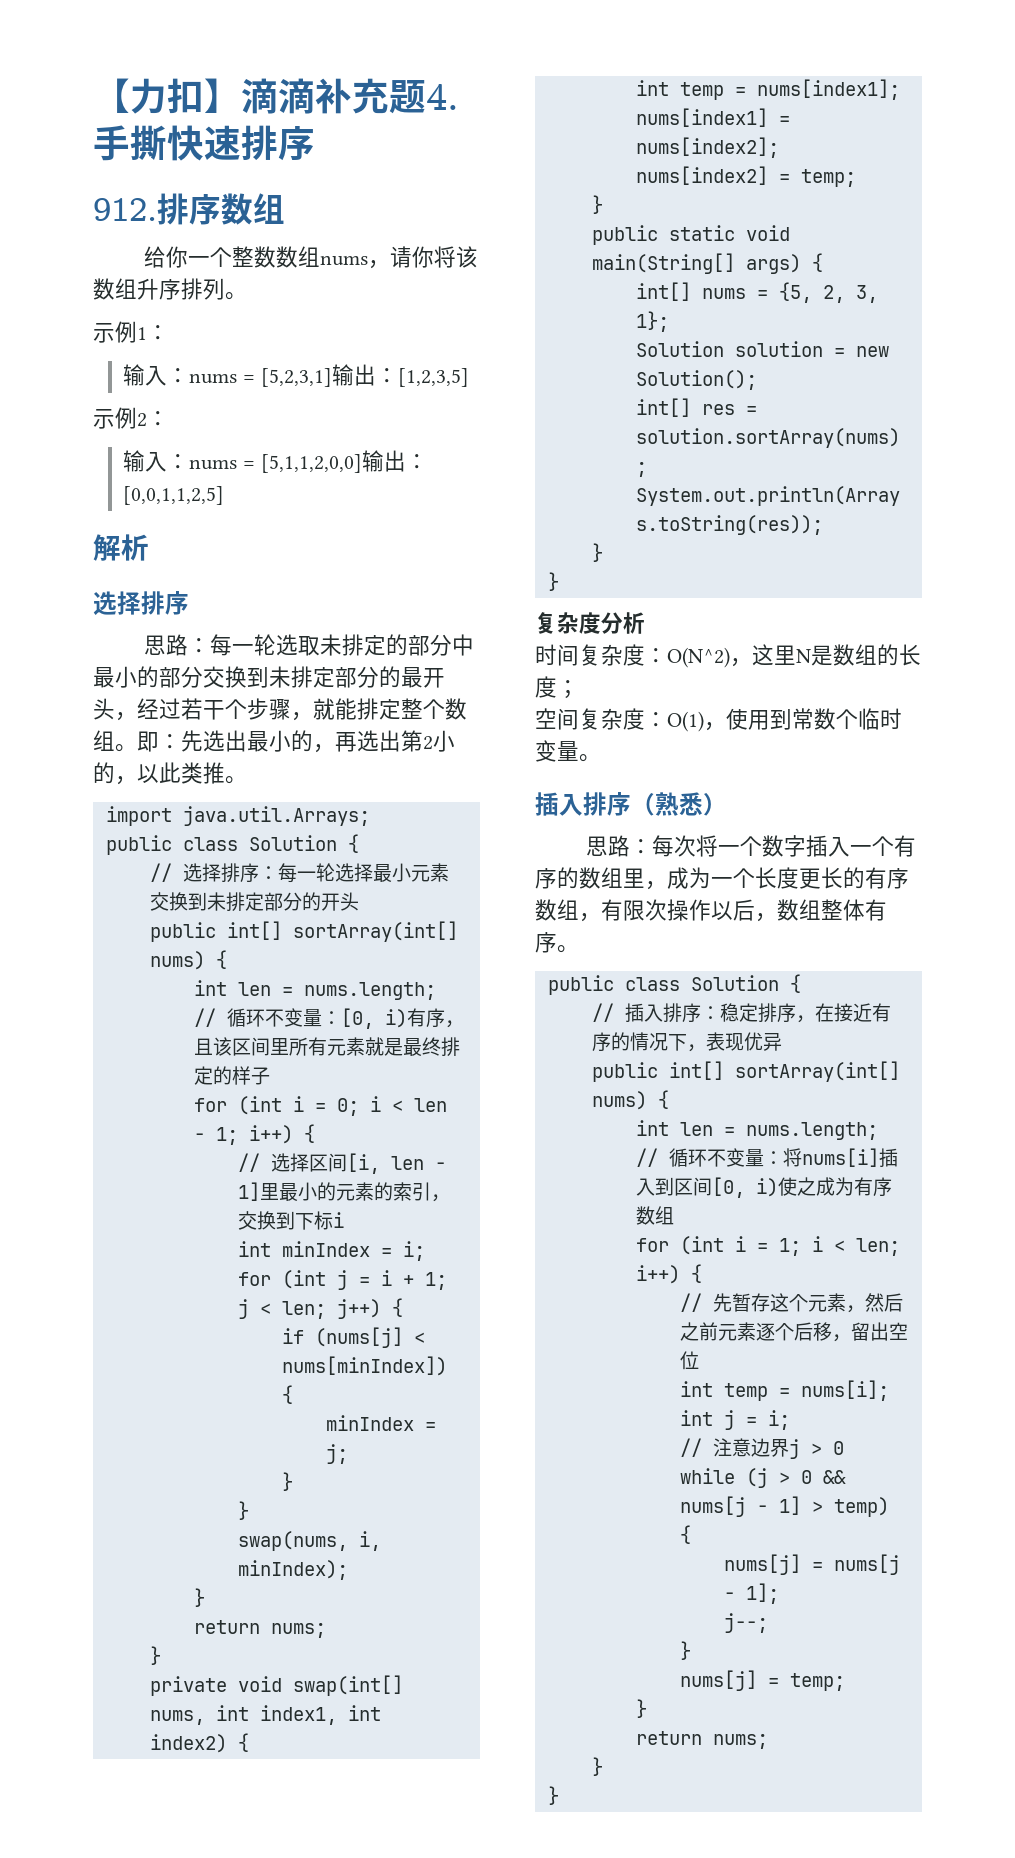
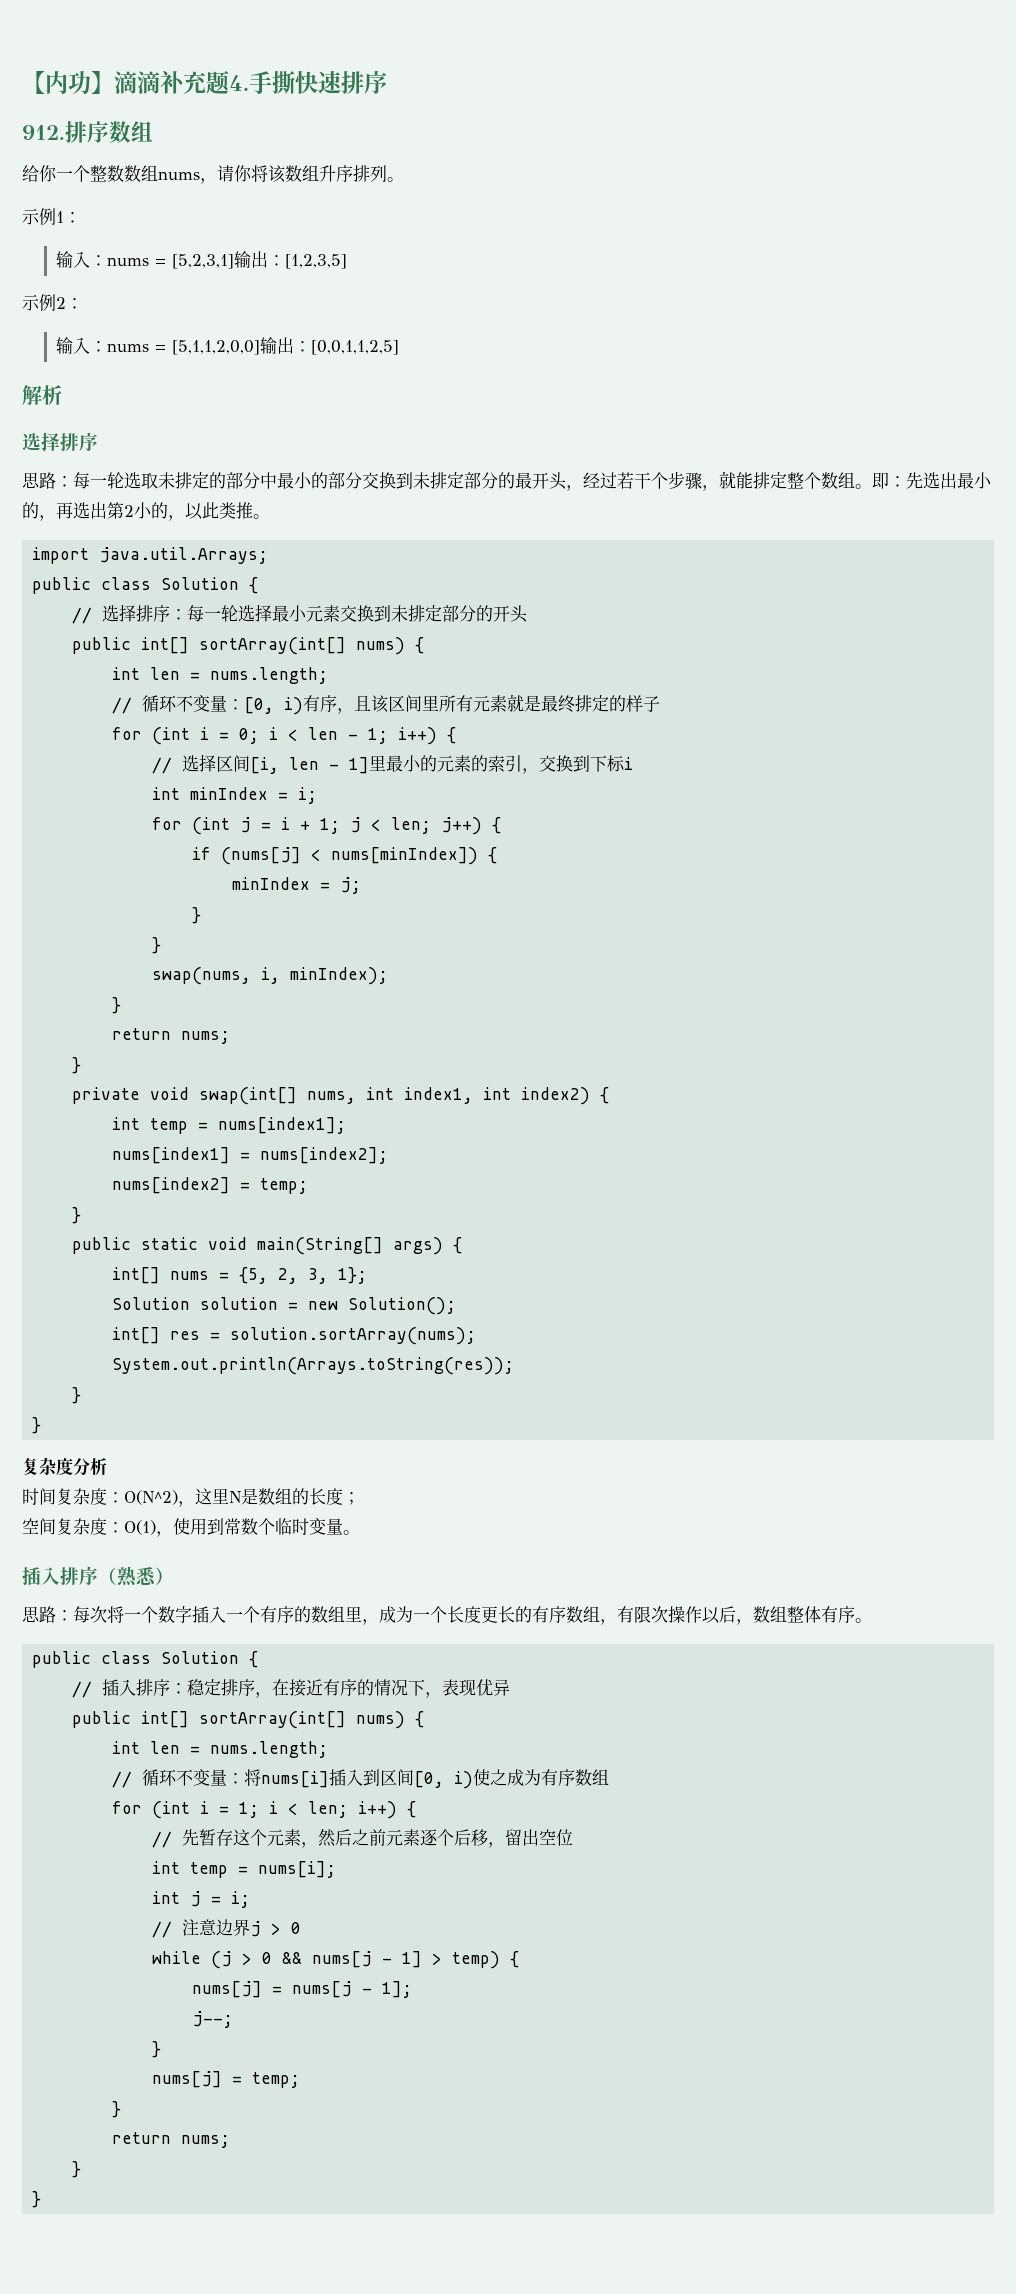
[130,78,204,114] 力扣 -> [45,71,91,94] 内功

